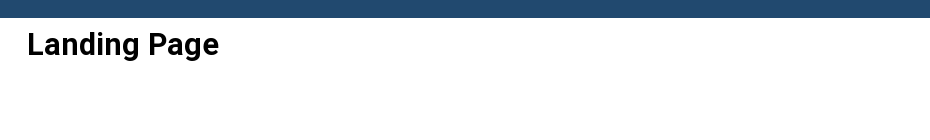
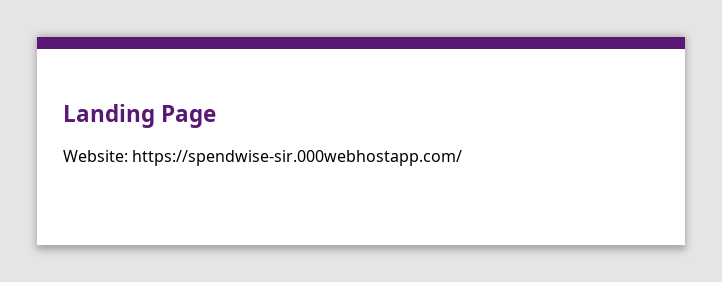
(220, 47) none -> [63,150,463,166] // Website: https://spendwise-sir.000webhostapp.com/

